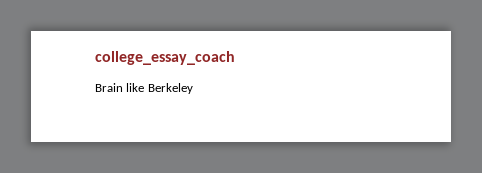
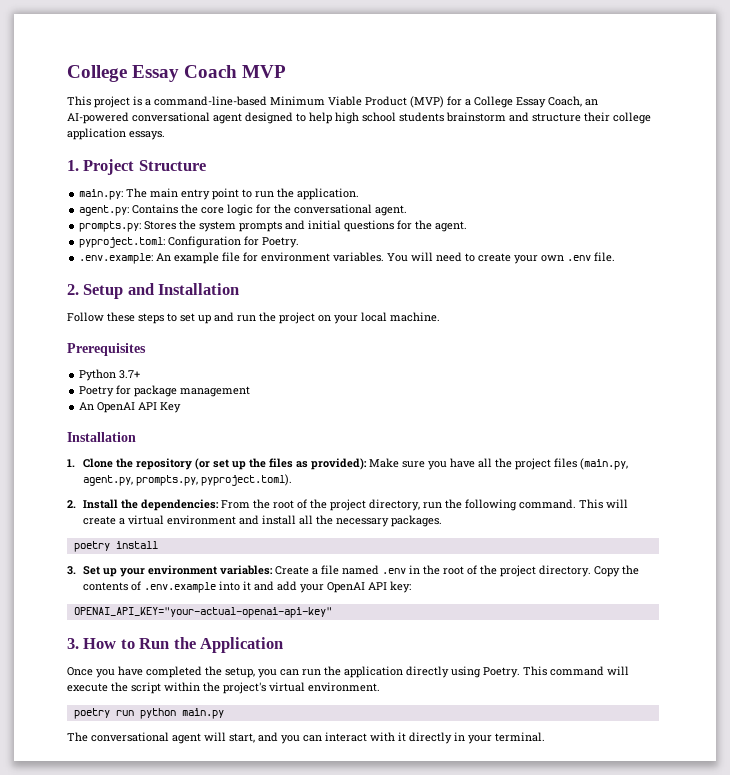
[95,51,235,65] [95,83,193,94] college_essay_coach // Brain like Berkeley -> [67,65,287,82] [67,96,598,108] [67,112,651,124] [67,128,165,140] [67,159,206,175] [79,188,360,200] [79,204,408,216] [79,220,468,232] [79,236,300,248] [79,252,616,264] [67,283,240,299] [67,312,440,324] [67,343,146,356] [79,369,141,381] [79,385,251,397] [79,402,182,413] [67,432,136,442] [67,458,628,470] [82,474,292,486] [67,499,628,511] [82,515,442,527] [73,541,158,552] [67,565,639,577] [82,581,411,593] [73,607,332,618] [67,637,284,653] [67,666,629,678] [67,682,380,694] [73,708,224,719] [67,732,545,744] College Essay Coach MVP // This project is a command-line-based Minimum Viable Product (MVP) for a College Essay Coach, an AI-powered conversational agent designed to help high school students brainstorm and structure their college application essays. // 1. Project Structure // main.py: The main entry point to run the application. // agent.py: Contains the core logic for the conversational agent. // prompts.py: Stores the system prompts and initial questions for the agent. // pyproject.toml: Configuration for Poetry. // .env.example: An example file for environment variables. You will need to create your own .env file. // 2. Setup and Installation // Follow these steps to set up and run the project on your local machine. // Prerequisites // Python 3.7+ // Poetry for package management // An OpenAI API Key // Installation // 1. Clone the repository (or set up the files as provided): Make sure you have all the project files (main.py, agent.py, prompts.py, pyproject.toml). // 2. Install the dependencies: From the root of the project directory, run the following command. This will create a virtual environment and install all the necessary packages. // poetry install // 3. Set up your environment variables: Create a file named .env in the root of the project directory. Copy the contents of .env.example into it and add your OpenAI API key: // OPENAI_API_KEY="your-actual-openai-api-key" // 3. How to Run the Application // Once you have completed the setup, you can run the application directly using Poetry. This command will execute the script within the project's virtual environment. // poetry run python main.py // The conversational agent will start, and you can interact with it directly in your terminal.

